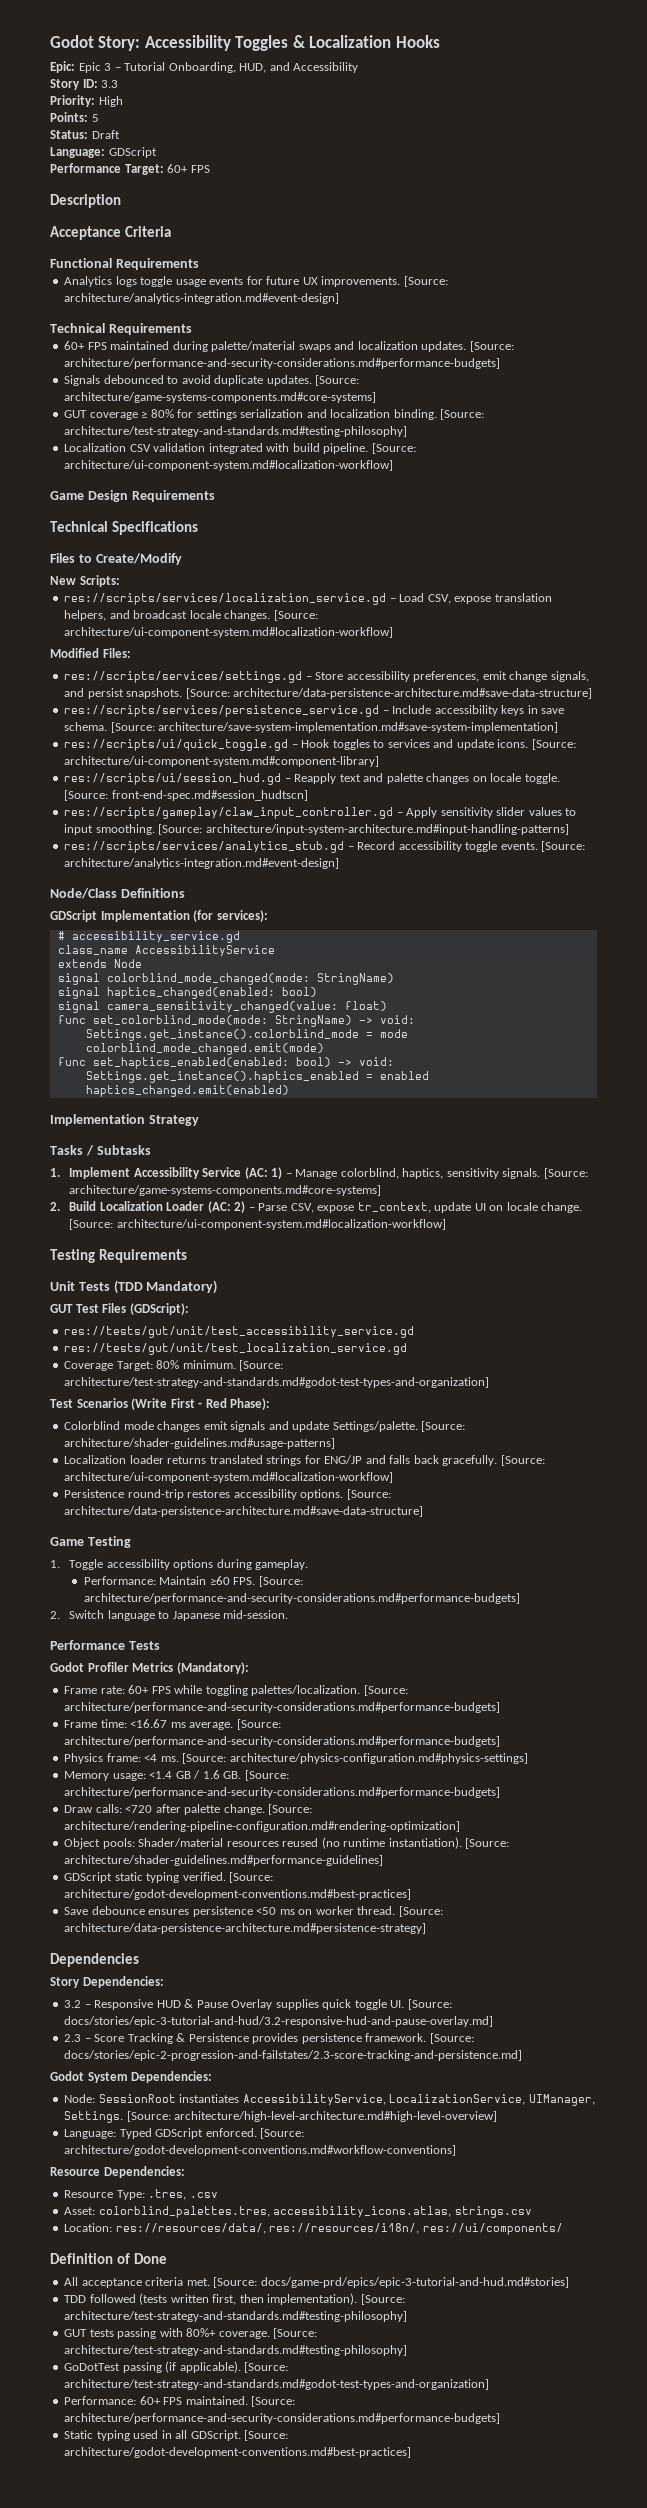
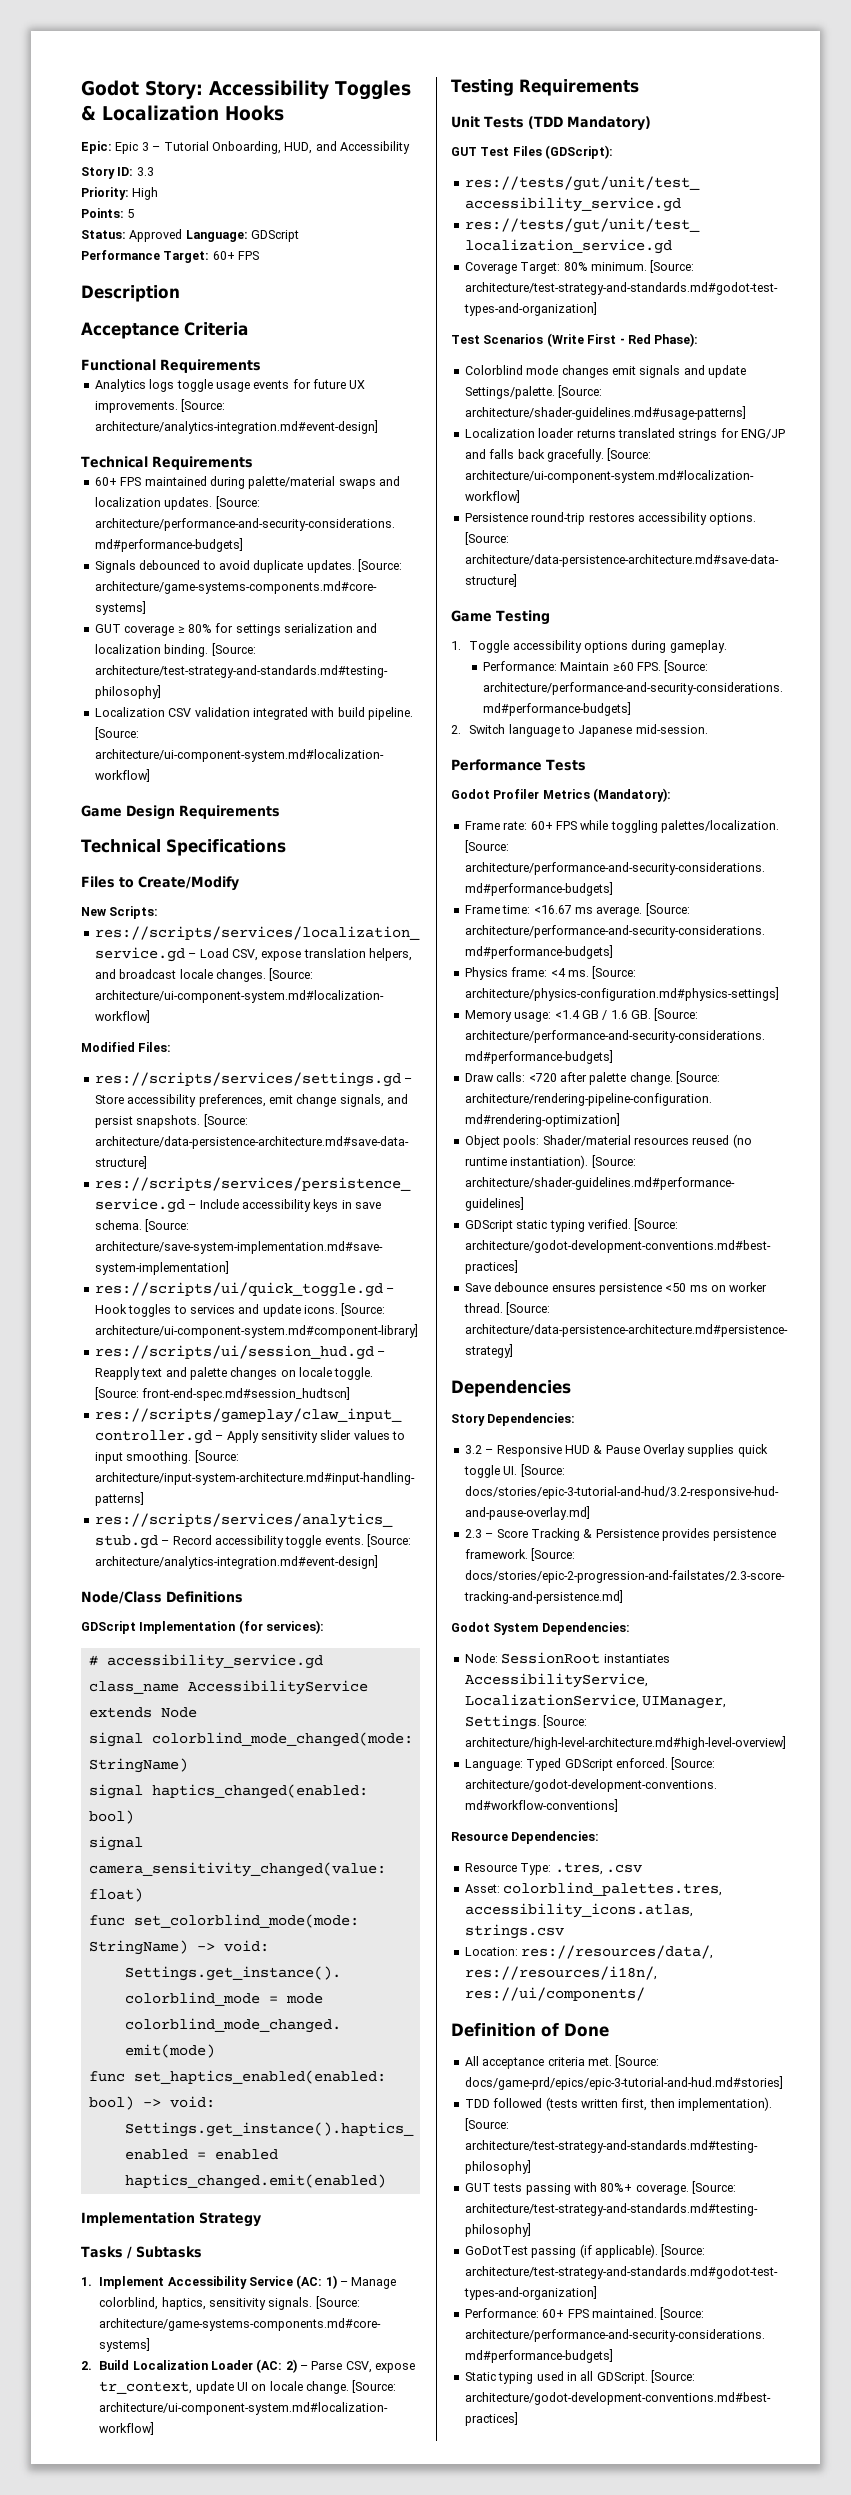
[91,130,120,139] Draft // -> [129,229,183,242] Approved

